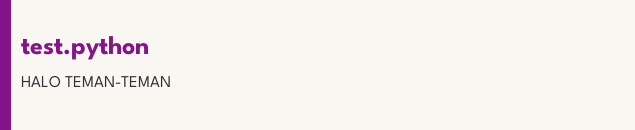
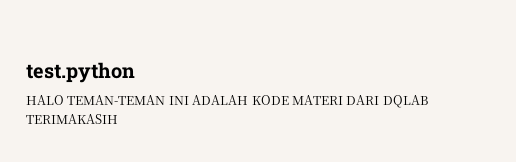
(172, 81) none -> [168,95,428,108] [26,114,118,124] INI ADALAH KODE MATERI DARI DQLAB TERIMAKASIH

